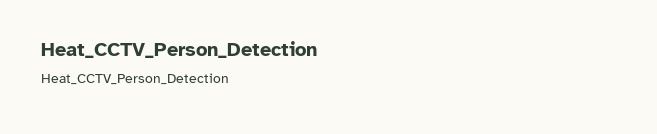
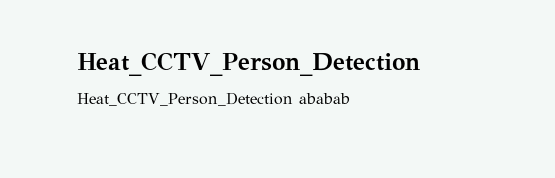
(229, 79) none -> [299,93,350,104] ababab

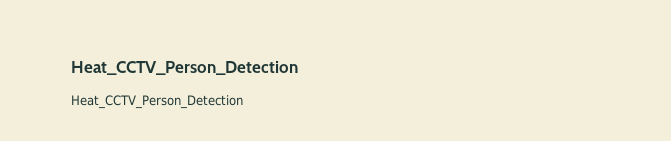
[299,93,350,104] ababab -> (243, 102) none

